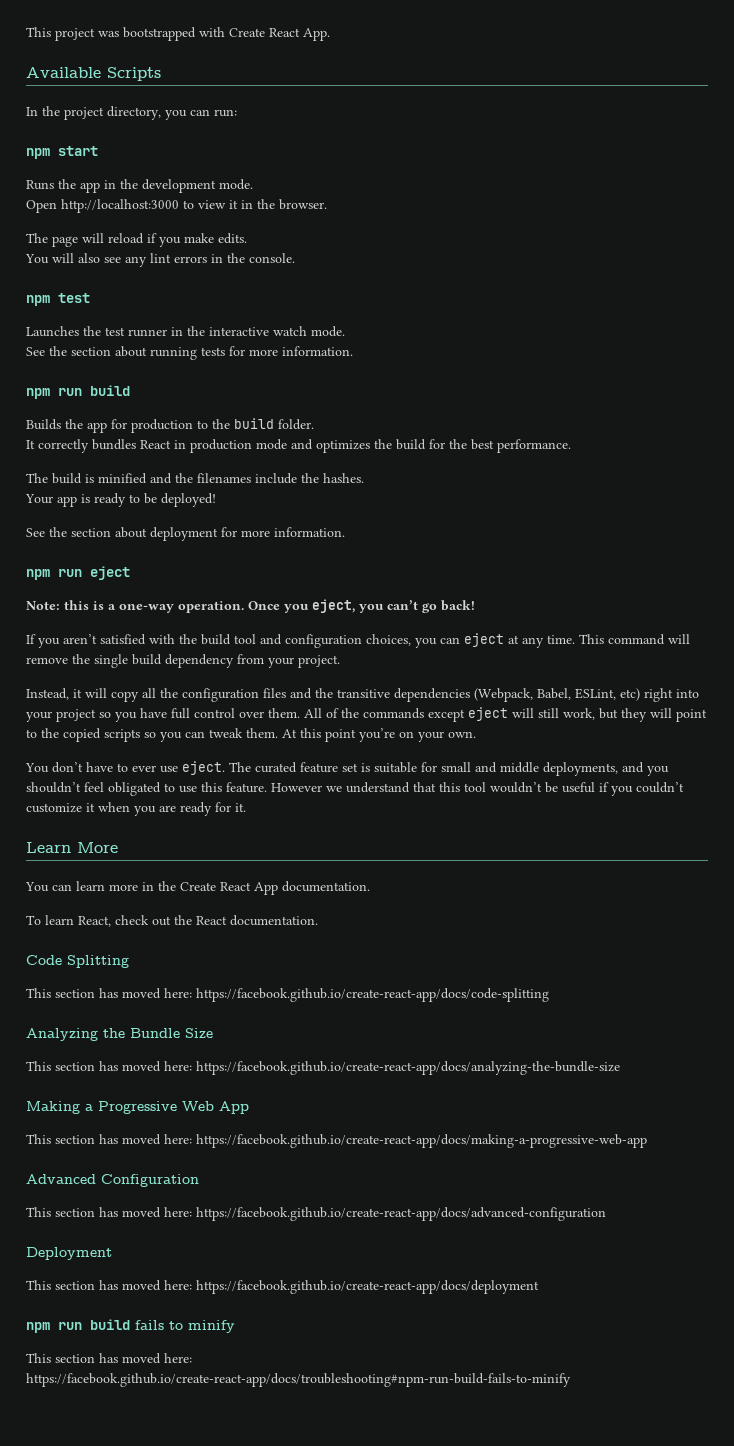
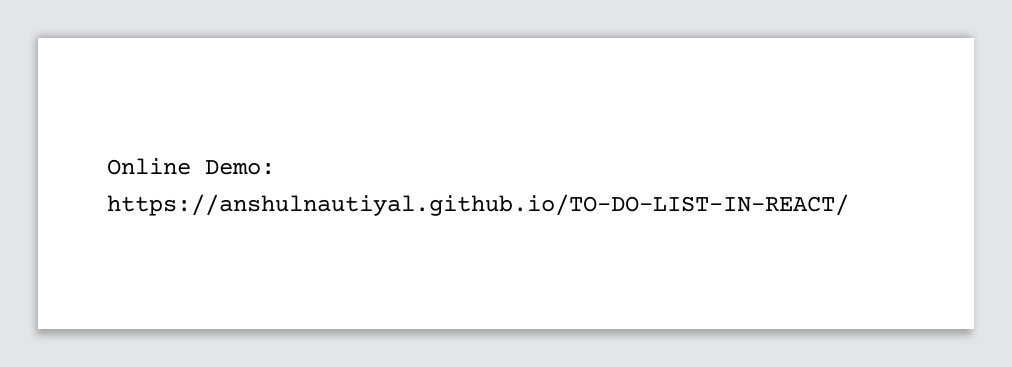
[26,27,330,41] [26,67,161,81] [26,106,237,120] [26,146,98,159] [26,179,253,193] [26,199,327,213] [26,233,247,247] [25,253,295,267] [26,293,90,306] [26,326,345,337] [26,346,353,360] [26,385,130,399] [26,418,314,433] [26,439,571,453] [26,473,364,484] [25,493,216,507] [26,527,345,541] [26,566,130,580] [26,599,475,613] [26,633,690,648] [26,654,340,668] [26,688,699,702] [26,707,707,722] [26,728,476,742] [25,761,669,776] [26,782,684,796] [26,802,246,816] [26,842,118,853] [25,881,370,895] [26,915,318,927] [26,955,129,968] [26,988,549,1002] [26,1028,213,1041] [26,1061,620,1075] [26,1101,249,1114] [26,1134,647,1148] [26,1174,199,1187] [26,1207,606,1221] [26,1247,112,1260] [26,1280,539,1294] [26,1319,235,1333] [26,1353,192,1364] [26,1373,571,1387] This project was bootstrapped with Create React App. // Available Scripts // In the project directory, you can run: // npm start // Runs the app in the development mode. // Open http://localhost:3000 to view it in the browser. // The page will reload if you make edits. // You will also see any lint errors in the console. // npm test // Launches the test runner in the interactive watch mode. // See the section about running tests for more information. // npm run build // Builds the app for production to the build folder. // It correctly bundles React in production mode and optimizes the build for the best performance. // The build is minified and the filenames include the hashes. // Your app is ready to be deployed! // See the section about deployment for more information. // npm run eject // Note: this is a one-way operation. Once you eject, you can’t go back! // If you aren’t satisfied with the build tool and configuration choices, you can eject at any time. This command will remove the single build dependency from your project. // Instead, it will copy all the configuration files and the transitive dependencies (Webpack, Babel, ESLint, etc) right into your project so you have full control over them. All of the commands except eject will still work, but they will point to the copied scripts so you can tweak them. At this point you’re on your own. // You don’t have to ever use eject. The curated feature set is suitable for small and middle deployments, and you shouldn’t feel obligated to use this feature. However we understand that this tool wouldn’t be useful if you couldn’t customize it when you are ready for it. // Learn More // You can learn more in the Create React App documentation. // To learn React, check out the React documentation. // Code Splitting // This section has moved here: https://facebook.github.io/create-react-app/docs/code-splitting // Analyzing the Bundle Size // This section has moved here: https://facebook.github.io/create-react-app/docs/analyzing-the-bundle-size // Making a Progressive Web App // This section has moved here: https://facebook.github.io/create-react-app/docs/making-a-progressive-web-app // Advanced Configuration // This section has moved here: https://facebook.github.io/create-react-app/docs/advanced-configuration // Deployment // This section has moved here: https://facebook.github.io/create-react-app/docs/deployment // npm run build fails to minify // This section has moved here: https://facebook.github.io/create-react-app/docs/troubleshooting#npm-run-build-fails-to-minify -> [107,158,275,175] [107,194,849,216] Online Demo: https://anshulnautiyal.github.io/TO-DO-LIST-IN-REACT/

